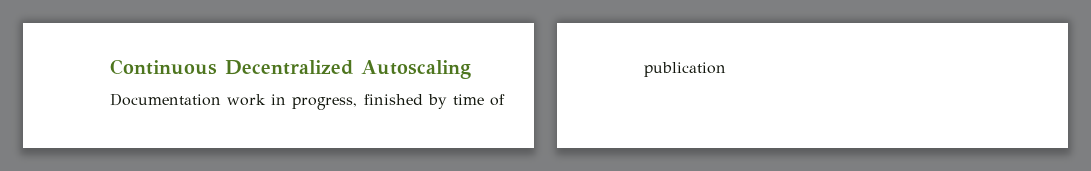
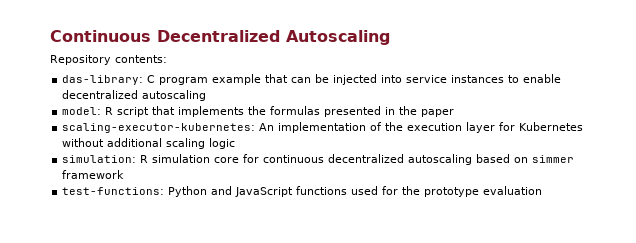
[110,93,506,110] [644,62,726,77] Documentation work in progress, finished by time of publication -> [50,55,167,65] [62,74,562,85] [62,90,207,101] [62,106,455,117] [62,122,584,133] [62,138,236,149] [62,154,575,165] [62,170,125,179] [62,186,543,197] Repository contents: // das-library: C program example that can be injected into service instances to enable decentralized autoscaling // model: R script that implements the formulas presented in the paper // scaling-executor-kubernetes: An implementation of the execution layer for Kubernetes without additional scaling logic // simulation: R simulation core for continuous decentralized autoscaling based on simmer framework // test-functions: Python and JavaScript functions used for the prototype evaluation

